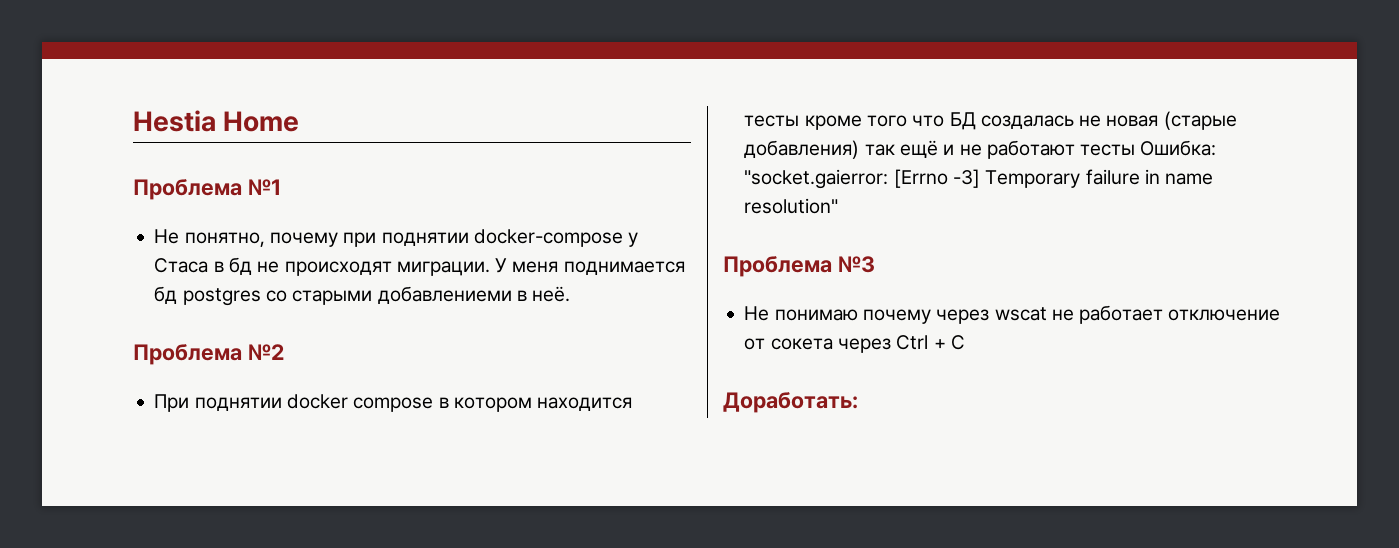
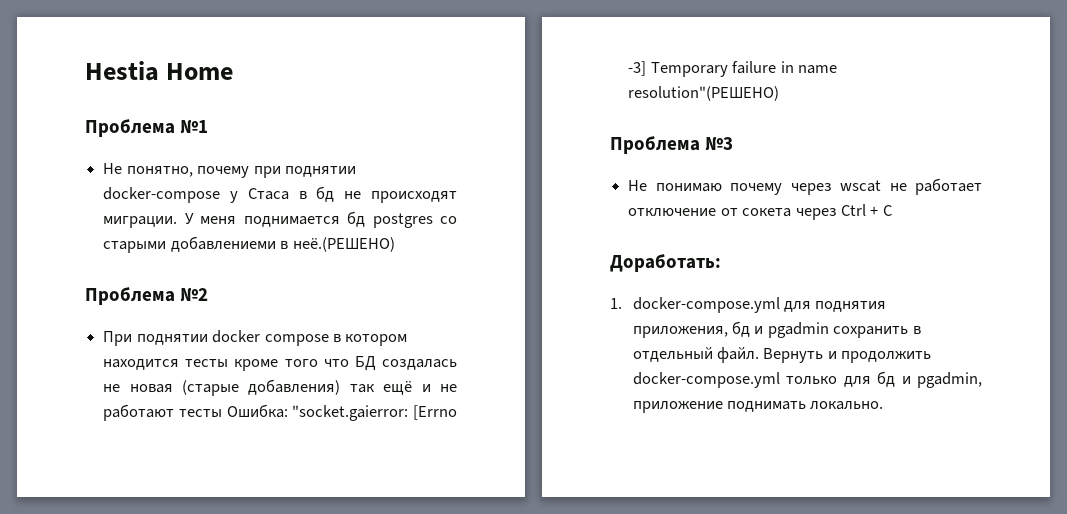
[532,286,571,302] неё. -> [292,237,395,252] неё.(РЕШЕНО)
[744,198,839,214] resolution" -> [628,86,780,101] resolution"(РЕШЕНО)
(858, 402) none -> [610,297,887,313] [632,321,921,338] [632,347,932,363] [632,371,982,388] [632,401,884,413] // 1. docker-compose.yml для поднятия приложения, бд и pgadmin сохранить в отдельный файл. Вернуть и продолжить docker-compose.yml только для бд и pgadmin, приложение поднимать локально.

